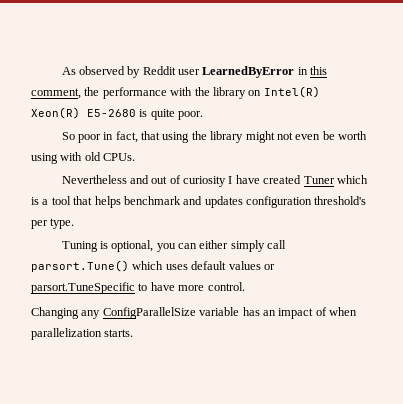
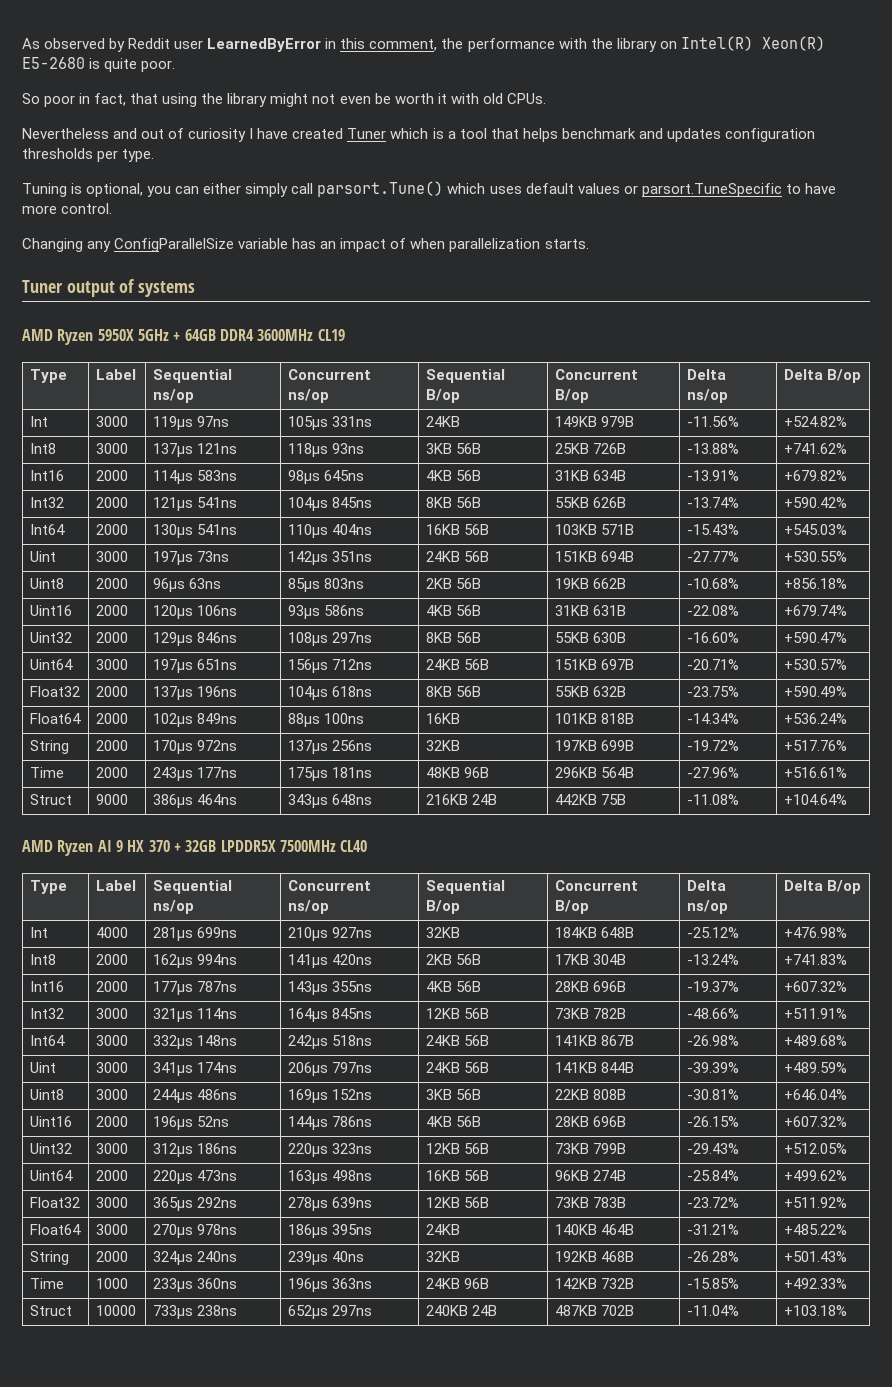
[31,153,58,164] using -> [437,93,447,104] it
[314,196,367,205] threshold's -> [22,148,93,159] thresholds
(134, 333) none -> [22,279,196,297] [22,329,345,345] [29,369,67,383] [95,369,136,380] [152,369,232,383] [152,389,194,403] [287,369,371,380] [287,389,329,403] [425,369,505,383] [425,389,460,403] [554,369,638,380] [554,389,589,403] [686,369,726,380] [686,389,728,403] [783,369,861,383] [29,416,48,427] [95,416,128,427] [152,416,229,430] [287,416,372,430] [425,416,460,427] [554,416,634,427] [686,416,739,427] [783,416,847,427] [29,443,56,454] [95,443,128,454] [152,443,237,457] [287,443,364,457] [425,443,481,454] [554,443,626,454] [686,443,739,454] [783,443,847,454] [29,470,64,481] [95,470,128,481] [152,470,237,484] [287,470,364,484] [425,470,481,481] [554,470,626,481] [686,470,739,481] [783,470,847,481] [29,497,64,508] [95,497,128,508] [152,497,237,511] [287,497,372,511] [425,497,481,508] [554,497,626,508] [686,497,739,508] [783,497,847,508] [29,524,65,535] [95,524,128,535] [152,524,237,538] [287,524,372,538] [425,524,489,535] [554,524,634,535] [686,524,739,535] [783,524,847,535] [29,551,56,562] [95,551,128,562] [152,551,229,565] [287,551,372,565] [425,551,489,562] [554,551,634,562] [686,551,739,562] [783,551,847,562] [29,578,64,589] [95,578,128,589] [152,578,221,592] [287,578,364,592] [425,578,481,589] [554,578,626,589] [686,578,739,589] [783,578,847,589] [29,605,72,616] [95,605,128,616] [152,605,237,619] [287,605,364,619] [425,605,481,616] [554,605,626,616] [686,605,739,616] [783,605,847,616] [29,632,72,643] [95,632,128,643] [152,632,237,646] [287,632,372,646] [425,632,481,643] [554,632,626,643] [686,632,739,643] [783,632,847,643] [29,659,73,670] [95,659,128,670] [152,659,237,673] [287,659,372,673] [425,659,489,670] [554,659,634,670] [686,659,739,670] [783,659,847,670] [29,686,80,697] [95,686,128,697] [152,686,237,700] [287,686,372,700] [425,686,481,697] [554,686,626,697] [686,686,739,697] [783,686,847,697] [29,713,81,724] [95,713,128,724] [152,713,237,727] [287,713,364,727] [425,713,460,724] [554,713,634,724] [686,713,739,724] [783,713,847,724] [29,740,69,754] [95,740,128,751] [152,740,237,754] [287,740,372,754] [425,740,460,751] [554,740,634,751] [686,740,739,751] [783,740,847,751] [29,767,64,778] [95,767,128,778] [152,767,237,781] [287,767,372,781] [425,767,489,778] [554,767,634,778] [686,767,739,778] [783,767,847,778] [29,794,72,805] [95,794,128,805] [152,794,237,808] [287,794,372,808] [425,794,497,805] [554,794,626,805] [686,794,739,805] [783,794,847,805] [22,840,368,856] [29,880,67,894] [95,880,136,891] [152,880,232,894] [152,900,194,914] [287,880,371,891] [287,900,329,914] [425,880,505,894] [425,900,460,914] [554,880,638,891] [554,900,589,914] [686,880,726,891] [686,900,728,914] [783,880,861,894] [29,927,48,938] [95,927,128,938] [152,927,237,941] [287,927,372,941] [425,927,460,938] [554,927,634,938] [686,927,739,938] [783,927,847,938] [29,954,56,965] [95,954,128,965] [152,954,237,968] [287,954,372,968] [425,954,481,965] [554,954,626,965] [686,954,739,965] [783,954,847,965] [29,981,64,992] [95,981,128,992] [152,981,237,995] [287,981,372,995] [425,981,481,992] [554,981,626,992] [686,981,739,992] [783,981,847,992] [29,1008,64,1019] [95,1008,128,1019] [152,1008,237,1022] [287,1008,372,1022] [425,1008,489,1019] [554,1008,626,1019] [686,1008,739,1019] [783,1008,847,1019] [29,1035,65,1046] [95,1035,128,1046] [152,1035,237,1049] [287,1035,372,1049] [425,1035,489,1046] [554,1035,634,1046] [686,1035,739,1046] [783,1035,847,1046] [29,1062,56,1073] [95,1062,128,1073] [152,1062,237,1076] [287,1062,372,1076] [425,1062,489,1073] [554,1062,634,1073] [686,1062,739,1073] [783,1062,847,1073] [29,1089,64,1100] [95,1089,128,1100] [152,1089,237,1103] [287,1089,372,1103] [425,1089,481,1100] [554,1089,626,1100] [686,1089,739,1100] [783,1089,847,1100] [29,1116,72,1127] [95,1116,128,1127] [152,1116,229,1130] [287,1116,372,1130] [425,1116,481,1127] [554,1116,626,1127] [686,1116,739,1127] [783,1116,847,1127] [29,1143,72,1154] [95,1143,128,1154] [152,1143,237,1157] [287,1143,372,1157] [425,1143,489,1154] [554,1143,626,1154] [686,1143,739,1154] [783,1143,847,1154] [29,1170,73,1181] [95,1170,128,1181] [152,1170,237,1184] [287,1170,372,1184] [425,1170,489,1181] [554,1170,626,1181] [686,1170,739,1181] [783,1170,847,1181] [29,1197,80,1208] [95,1197,128,1208] [152,1197,237,1211] [287,1197,372,1211] [425,1197,489,1208] [554,1197,626,1208] [686,1197,739,1208] [783,1197,847,1208] [29,1224,81,1235] [95,1224,128,1235] [152,1224,237,1238] [287,1224,372,1238] [425,1224,460,1235] [554,1224,634,1235] [686,1224,739,1235] [783,1224,847,1235] [29,1251,69,1265] [95,1251,128,1262] [152,1251,237,1265] [287,1251,364,1265] [425,1251,460,1262] [554,1251,634,1262] [686,1251,739,1262] [783,1251,847,1262] [29,1278,64,1289] [95,1278,128,1289] [152,1278,237,1292] [287,1278,372,1292] [425,1278,489,1289] [554,1278,634,1289] [686,1278,739,1289] [783,1278,847,1289] [29,1305,72,1316] [95,1305,136,1316] [152,1305,237,1319] [287,1305,372,1319] [425,1305,497,1316] [554,1305,634,1316] [686,1305,739,1316] [783,1305,847,1316] // Tuner output of systems // AMD Ryzen 5950X 5GHz + 64GB DDR4 3600MHz CL19 // Type | Label | Sequential ns/op | Concurrent ns/op | Sequential B/op | Concurrent B/op | Delta ns/op | Delta B/op // Int | 3000 | 119µs 97ns | 105µs 331ns | 24KB | 149KB 979B | -11.56% | +524.82% // Int8 | 3000 | 137µs 121ns | 118µs 93ns | 3KB 56B | 25KB 726B | -13.88% | +741.62% // Int16 | 2000 | 114µs 583ns | 98µs 645ns | 4KB 56B | 31KB 634B | -13.91% | +679.82% // Int32 | 2000 | 121µs 541ns | 104µs 845ns | 8KB 56B | 55KB 626B | -13.74% | +590.42% // Int64 | 2000 | 130µs 541ns | 110µs 404ns | 16KB 56B | 103KB 571B | -15.43% | +545.03% // Uint | 3000 | 197µs 73ns | 142µs 351ns | 24KB 56B | 151KB 694B | -27.77% | +530.55% // Uint8 | 2000 | 96µs 63ns | 85µs 803ns | 2KB 56B | 19KB 662B | -10.68% | +856.18% // Uint16 | 2000 | 120µs 106ns | 93µs 586ns | 4KB 56B | 31KB 631B | -22.08% | +679.74% // Uint32 | 2000 | 129µs 846ns | 108µs 297ns | 8KB 56B | 55KB 630B | -16.60% | +590.47% // Uint64 | 3000 | 197µs 651ns | 156µs 712ns | 24KB 56B | 151KB 697B | -20.71% | +530.57% // Float32 | 2000 | 137µs 196ns | 104µs 618ns | 8KB 56B | 55KB 632B | -23.75% | +590.49% // Float64 | 2000 | 102µs 849ns | 88µs 100ns | 16KB | 101KB 818B | -14.34% | +536.24% // String | 2000 | 170µs 972ns | 137µs 256ns | 32KB | 197KB 699B | -19.72% | +517.76% // Time | 2000 | 243µs 177ns | 175µs 181ns | 48KB 96B | 296KB 564B | -27.96% | +516.61% // Struct | 9000 | 386µs 464ns | 343µs 648ns | 216KB 24B | 442KB 75B | -11.08% | +104.64% // AMD Ryzen AI 9 HX 370 + 32GB LPDDR5X 7500MHz CL40 // Type | Label | Sequential ns/op | Concurrent ns/op | Sequential B/op | Concurrent B/op | Delta ns/op | Delta B/op // Int | 4000 | 281µs 699ns | 210µs 927ns | 32KB | 184KB 648B | -25.12% | +476.98% // Int8 | 2000 | 162µs 994ns | 141µs 420ns | 2KB 56B | 17KB 304B | -13.24% | +741.83% // Int16 | 2000 | 177µs 787ns | 143µs 355ns | 4KB 56B | 28KB 696B | -19.37% | +607.32% // Int32 | 3000 | 321µs 114ns | 164µs 845ns | 12KB 56B | 73KB 782B | -48.66% | +511.91% // Int64 | 3000 | 332µs 148ns | 242µs 518ns | 24KB 56B | 141KB 867B | -26.98% | +489.68% // Uint | 3000 | 341µs 174ns | 206µs 797ns | 24KB 56B | 141KB 844B | -39.39% | +489.59% // Uint8 | 3000 | 244µs 486ns | 169µs 152ns | 3KB 56B | 22KB 808B | -30.81% | +646.04% // Uint16 | 2000 | 196µs 52ns | 144µs 786ns | 4KB 56B | 28KB 696B | -26.15% | +607.32% // Uint32 | 3000 | 312µs 186ns | 220µs 323ns | 12KB 56B | 73KB 799B | -29.43% | +512.05% // Uint64 | 2000 | 220µs 473ns | 163µs 498ns | 16KB 56B | 96KB 274B | -25.84% | +499.62% // Float32 | 3000 | 365µs 292ns | 278µs 639ns | 12KB 56B | 73KB 783B | -23.72% | +511.92% // Float64 | 3000 | 270µs 978ns | 186µs 395ns | 24KB | 140KB 464B | -31.21% | +485.22% // String | 2000 | 324µs 240ns | 239µs 40ns | 32KB | 192KB 468B | -26.28% | +501.43% // Time | 1000 | 233µs 360ns | 196µs 363ns | 24KB 96B | 142KB 732B | -15.85% | +492.33% // Struct | 10000 | 733µs 238ns | 652µs 297ns | 240KB 24B | 487KB 702B | -11.04% | +103.18%

